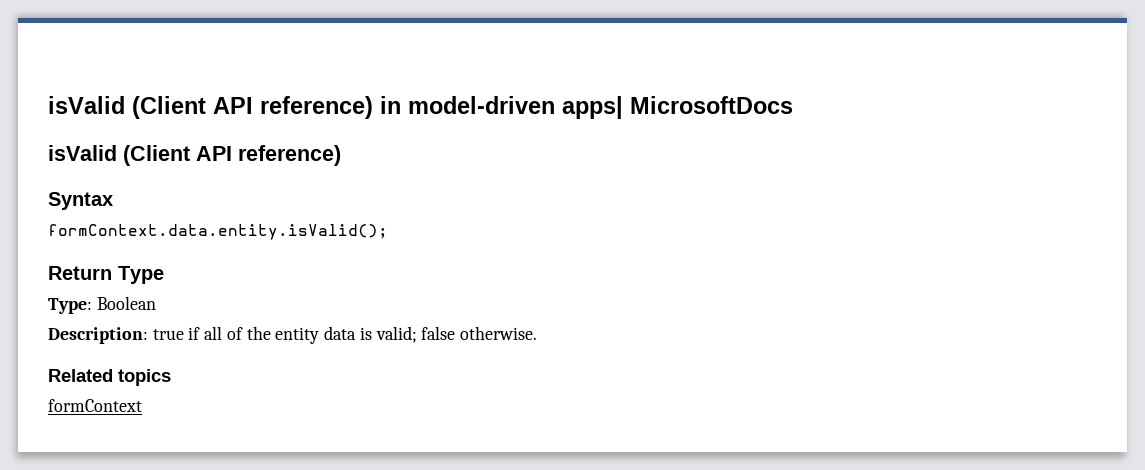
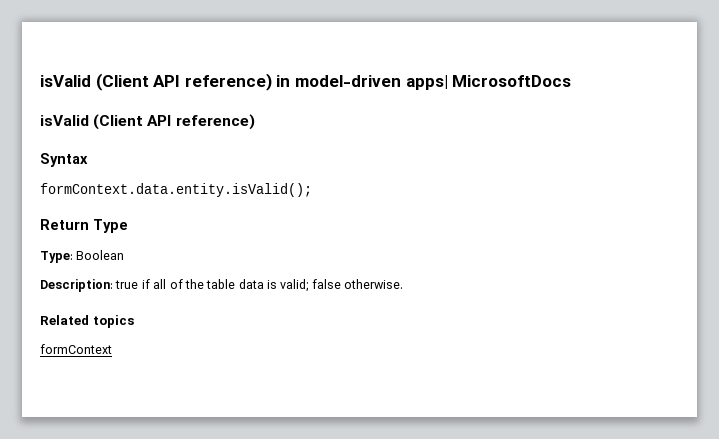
[275,327,320,344] entity -> [206,279,236,289] table

